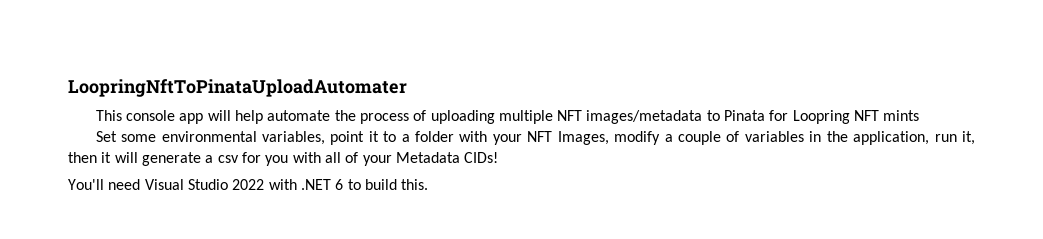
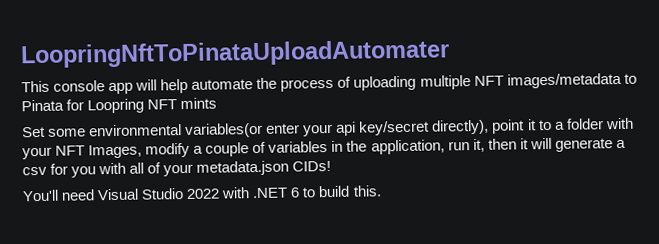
[261,131,325,145] variables, -> [185,119,490,138] variables(or enter your api key/secret directly),
[395,152,460,163] Metadata -> [196,160,290,176] metadata.json

